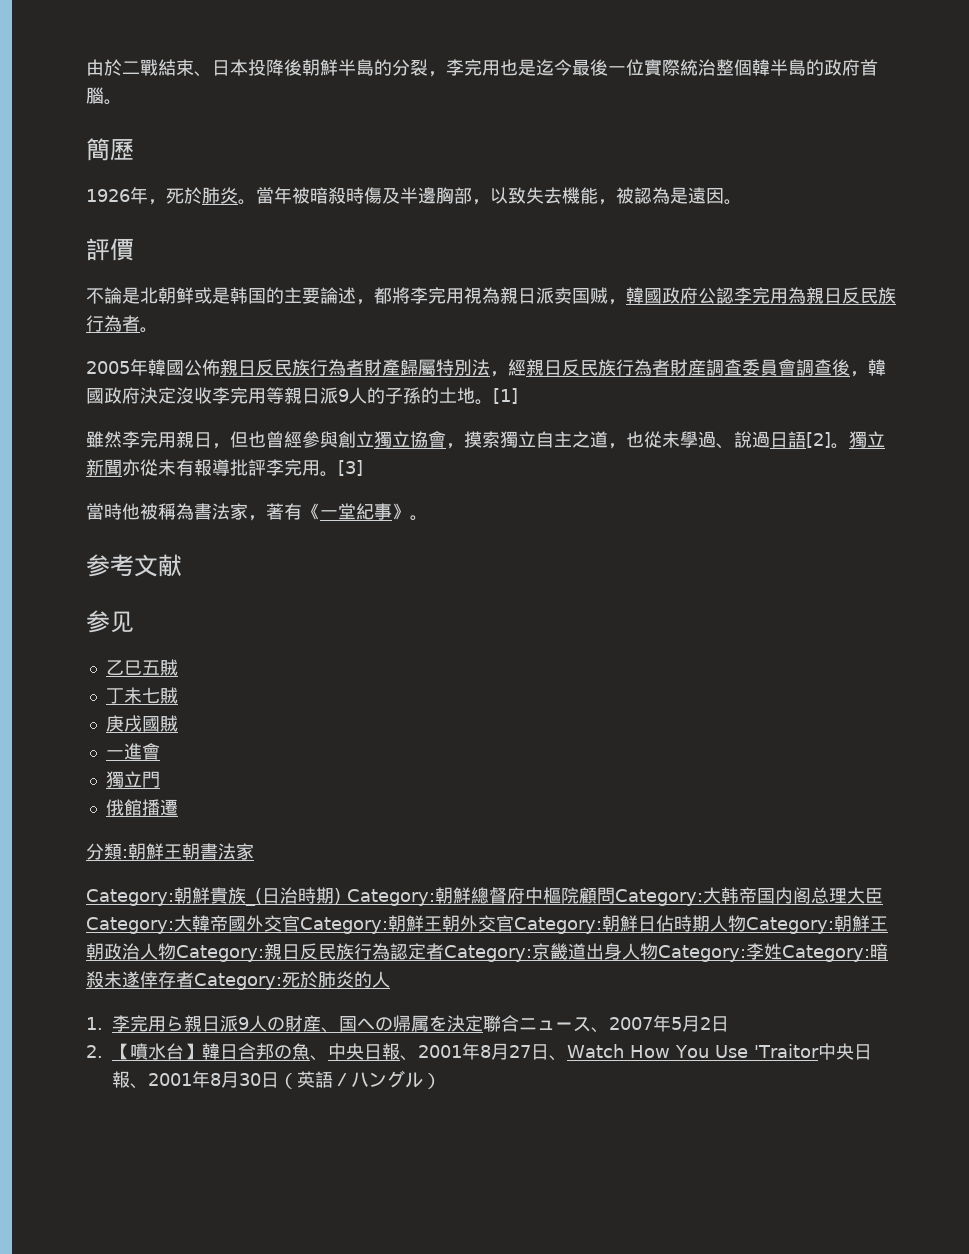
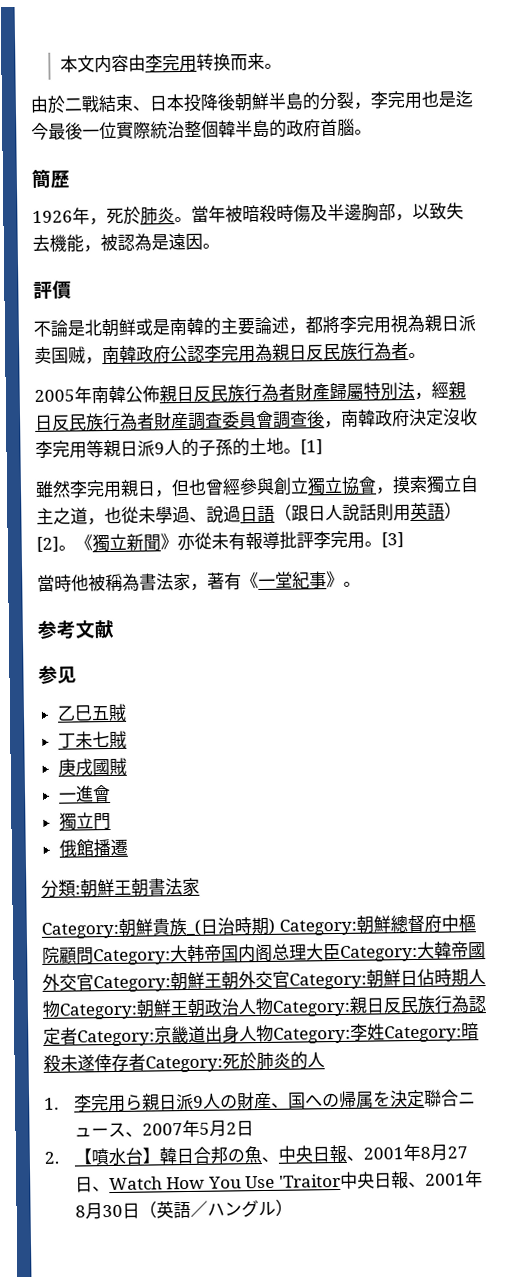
(86, 67) none -> [59,52,282,74] 本文内容由李完用转换而来。 //
[230,287,266,304] 韩国 -> [169,317,204,336] 南韓
[626,287,662,304] 韓國 -> [102,345,137,364] 南韓
[148,359,184,376] 韓國 -> [91,385,126,404] 南韓
[868,359,886,376] [86,388,104,404] 韓國 -> [340,409,376,427] 南韓
[806,432,849,449] [2]。 -> [274,502,462,522] [36,534,93,552] （跟日人說話則用英語）[2]。《
(122, 467) none -> [160,533,178,550] 》

